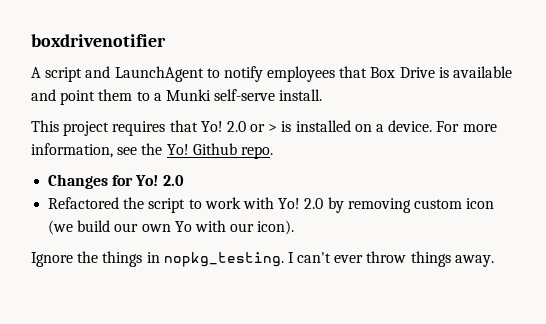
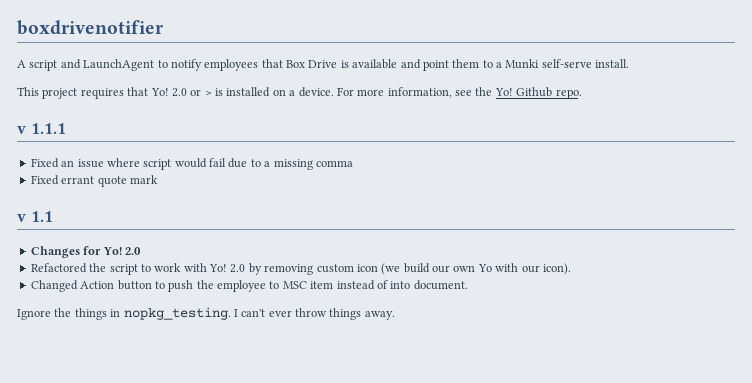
(273, 152) none -> [17,123,66,134] [30,158,353,170] [30,175,158,187] [17,211,53,222] // v 1.1.1 // Fixed an issue where script would fail due to a missing comma // Fixed errant quote mark // v 1.1
(295, 227) none -> [30,280,468,292] // Changed Action button to push the employee to MSC item instead of into document.

